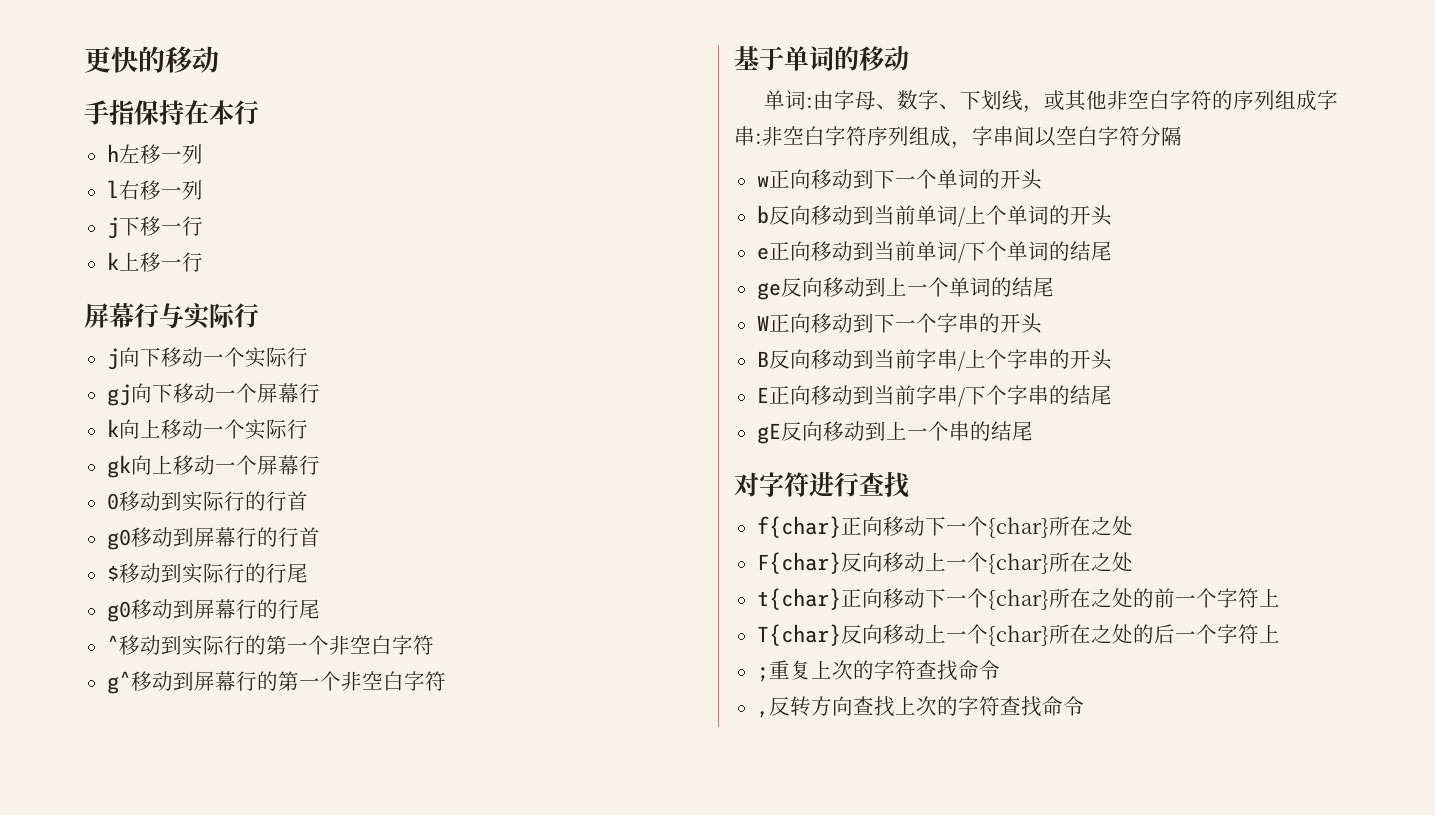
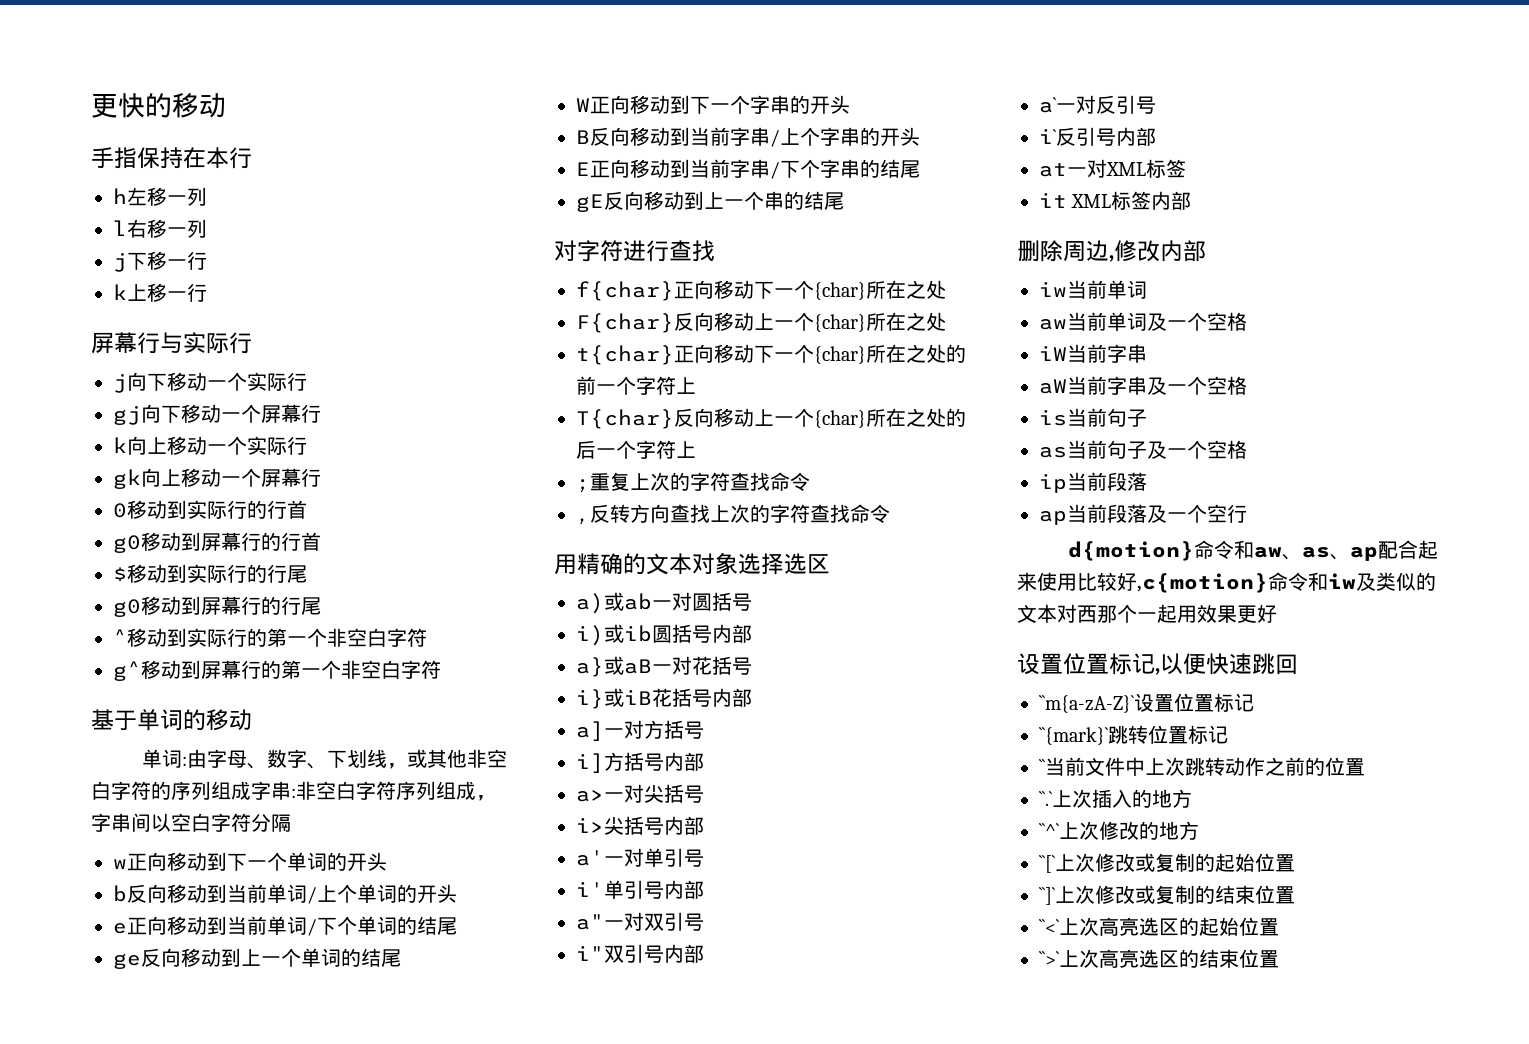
(1084, 706) none -> [554,552,830,575] [576,592,752,614] [576,624,752,646] [576,656,752,677] [576,688,752,709] [576,720,704,741] [576,752,704,773] [576,784,704,803] [576,816,704,835] [576,848,704,867] [576,880,704,899] [576,912,704,931] [576,944,704,963] [1039,95,1156,114] [1039,127,1156,146] [1039,159,1186,178] [1039,191,1192,210] [1017,240,1206,262] [1039,280,1147,299] [1039,312,1247,331] [1039,344,1147,363] [1039,376,1247,395] [1039,408,1147,427] [1039,440,1247,459] [1039,472,1147,493] [1039,504,1247,525] [1067,540,1438,561] [1017,572,1436,593] [1017,604,1277,623] [1017,653,1298,675] [1039,693,1254,713] [1039,725,1228,745] [1039,757,1365,776] [1039,789,1192,808] [1039,821,1199,840] [1039,853,1295,873] [1039,885,1295,905] [1039,917,1279,936] [1039,949,1279,968] // 用精确的文本对象选择选区 // a)或ab一对圆括号 // i)或ib圆括号内部 // a}或aB一对花括号 // i}或iB花括号内部 // a]一对方括号 // i]方括号内部 // a>一对尖括号 // i>尖括号内部 // a'一对单引号 // i'单引号内部 // a"一对双引号 // i"双引号内部 // a`一对反引号 // i`反引号内部 // at一对XML标签 // it XML标签内部 // 删除周边,修改内部 // iw当前单词 // aw当前单词及一个空格 // iW当前字串 // aW当前字串及一个空格 // is当前句子 // as当前句子及一个空格 // ip当前段落 // ap当前段落及一个空行 // d{motion}命令和aw、as、ap配合起来使用比较好,c{motion}命令和iw及类似的文本对西那个一起用效果更好 // 设置位置标记,以便快速跳回 // ``m{a-zA-Z}`设置位置标记 // ``{mark}`跳转位置标记 // ``当前文件中上次跳转动作之前的位置 // ``.`上次插入的地方 // ``^`上次修改的地方 // ``[`上次修改或复制的起始位置 // ``]`上次修改或复制的结束位置 // ``<`上次高亮选区的起始位置 // ``>`上次高亮选区的结束位置

